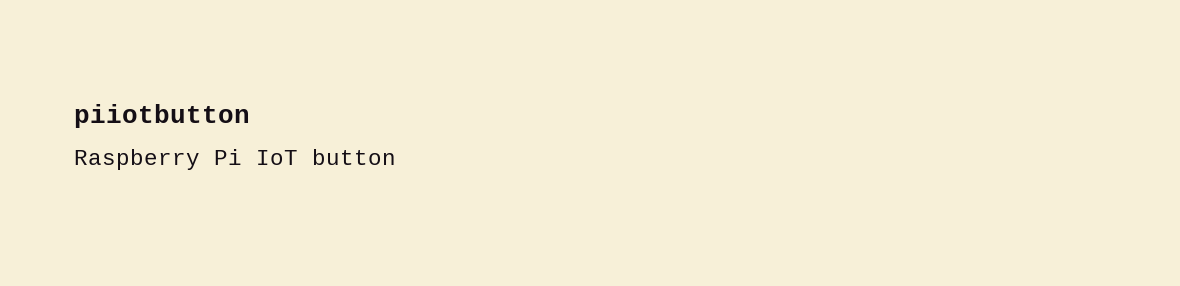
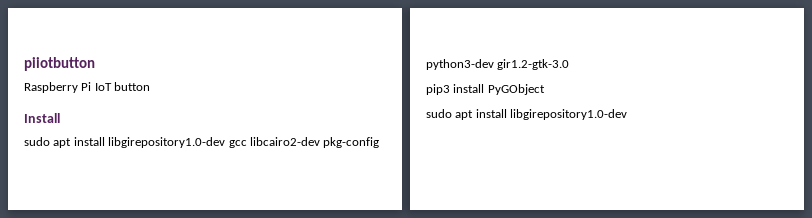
(396, 157) none -> [24,113,60,123] [24,137,380,148] [426,59,570,70] [426,84,545,95] [426,109,628,120] // Install // sudo apt install libgirepository1.0-dev gcc libcairo2-dev pkg-config python3-dev gir1.2-gtk-3.0 // pip3 install PyGObject // sudo apt install libgirepository1.0-dev

